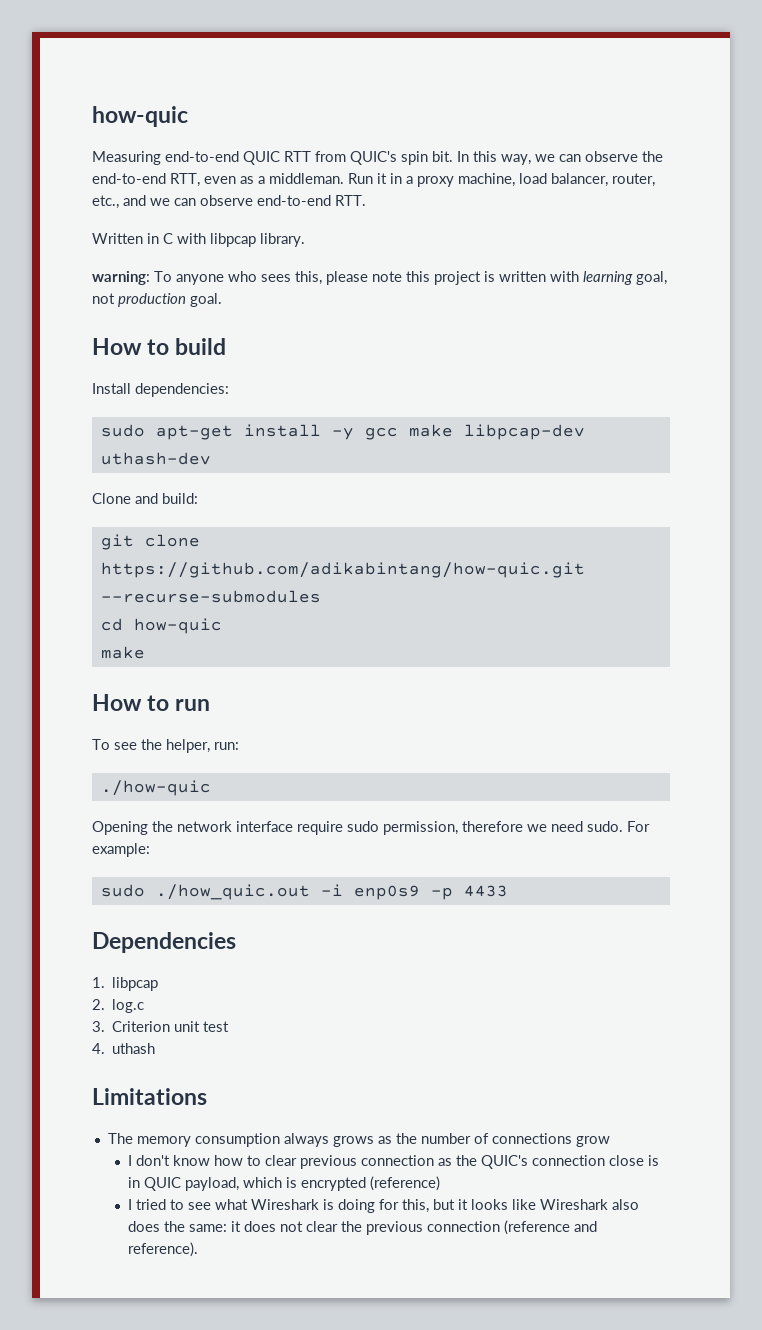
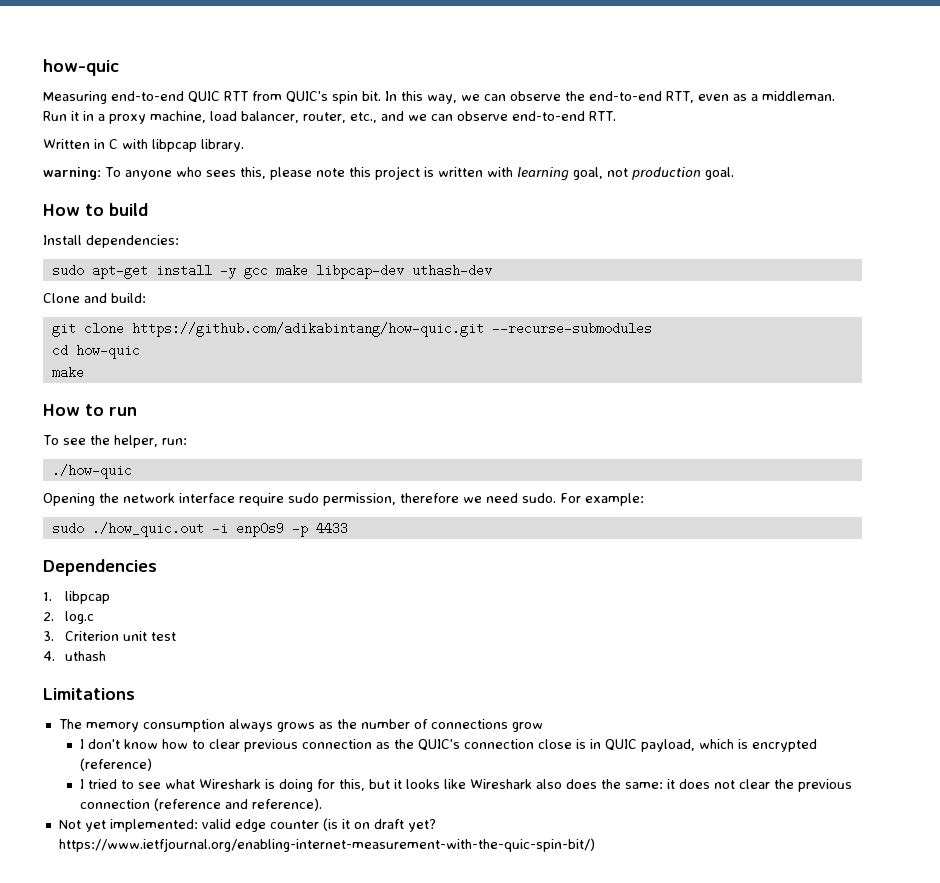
(199, 1249) none -> [58,818,436,832] [58,838,595,852] // Not yet implemented: valid edge counter (is it on draft yet? https://www.ietfjournal.org/enabling-internet-measurement-with-the-quic-spin-bit/)

